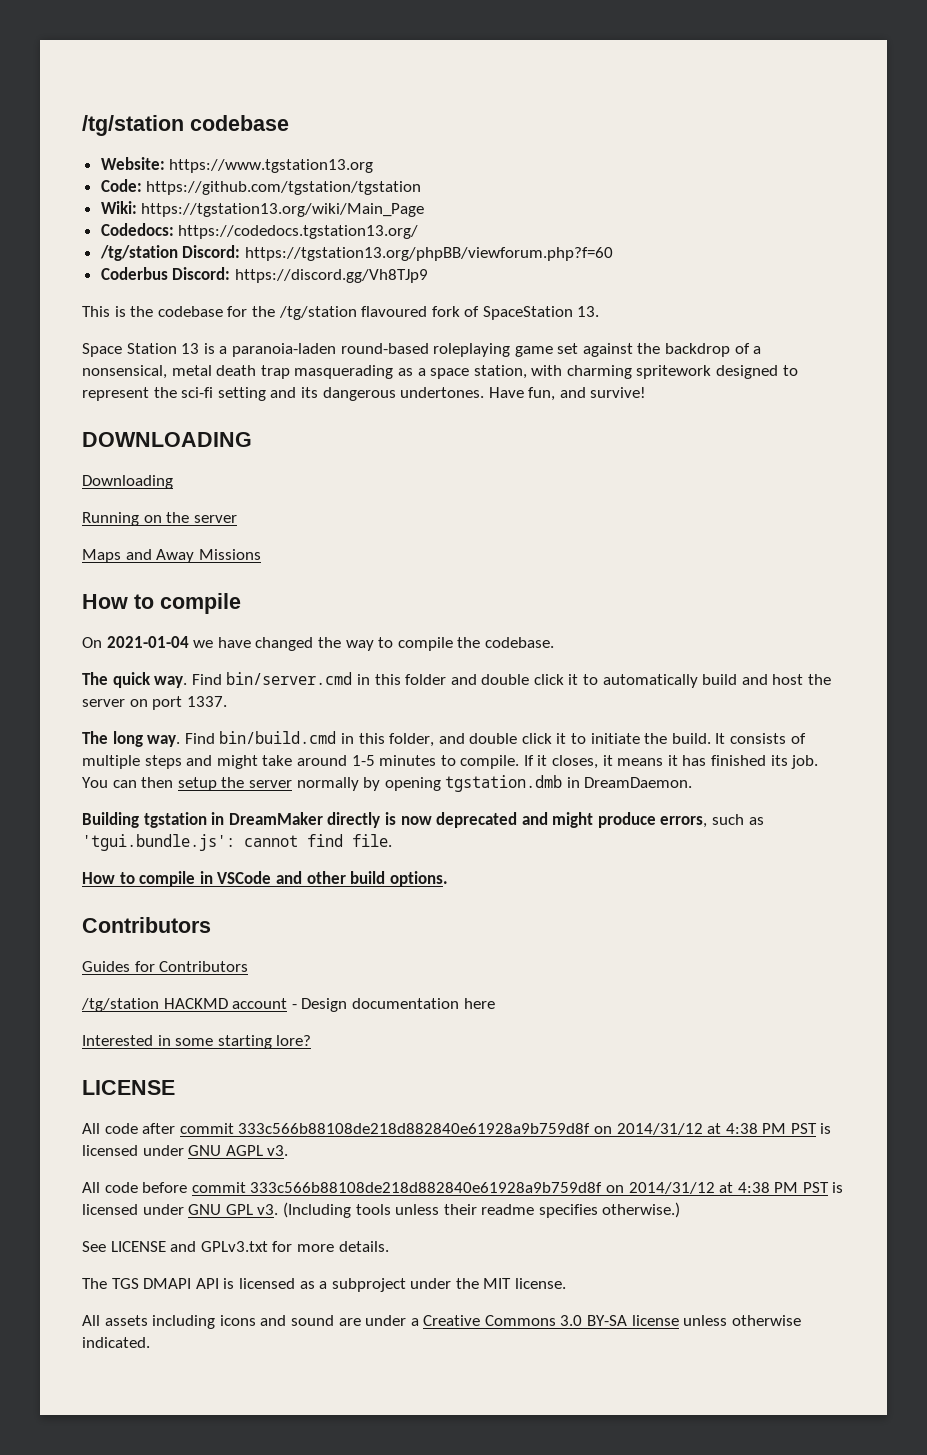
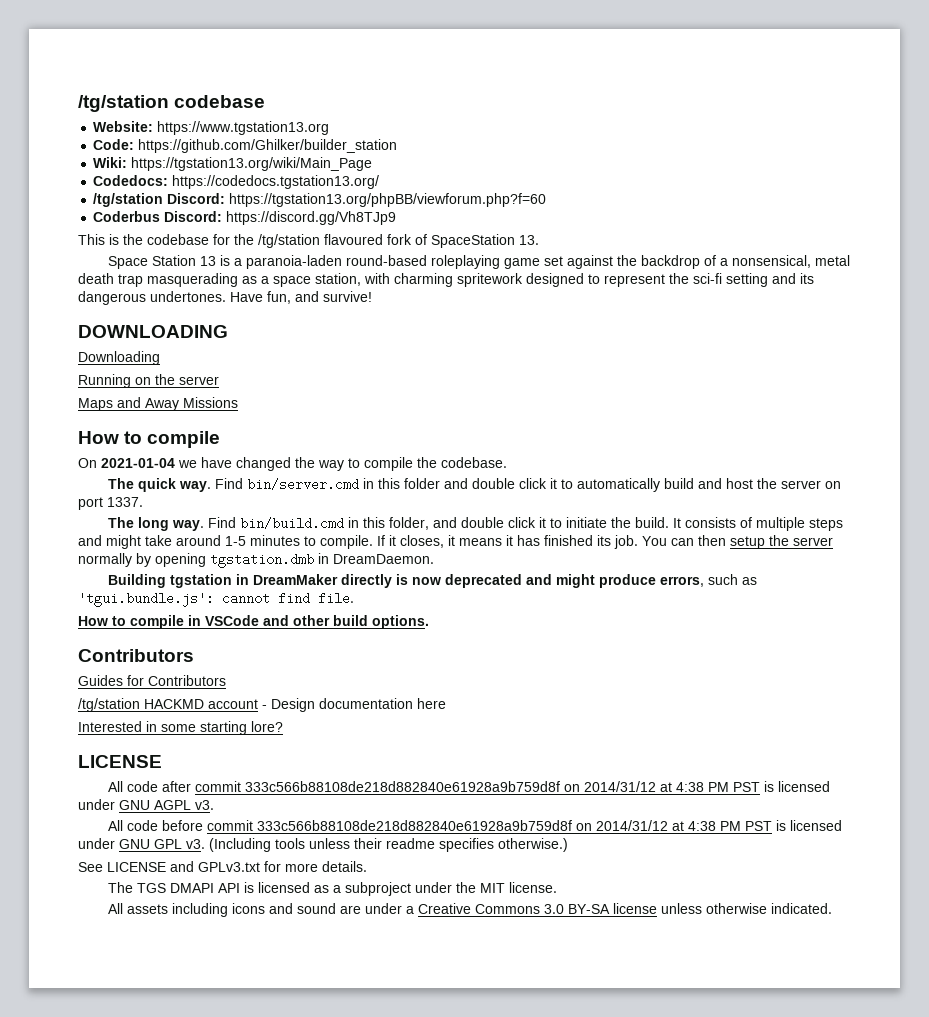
[146,181,422,195] https://github.com/tgstation/tgstation -> [138,139,398,153] https://github.com/Ghilker/builder_station

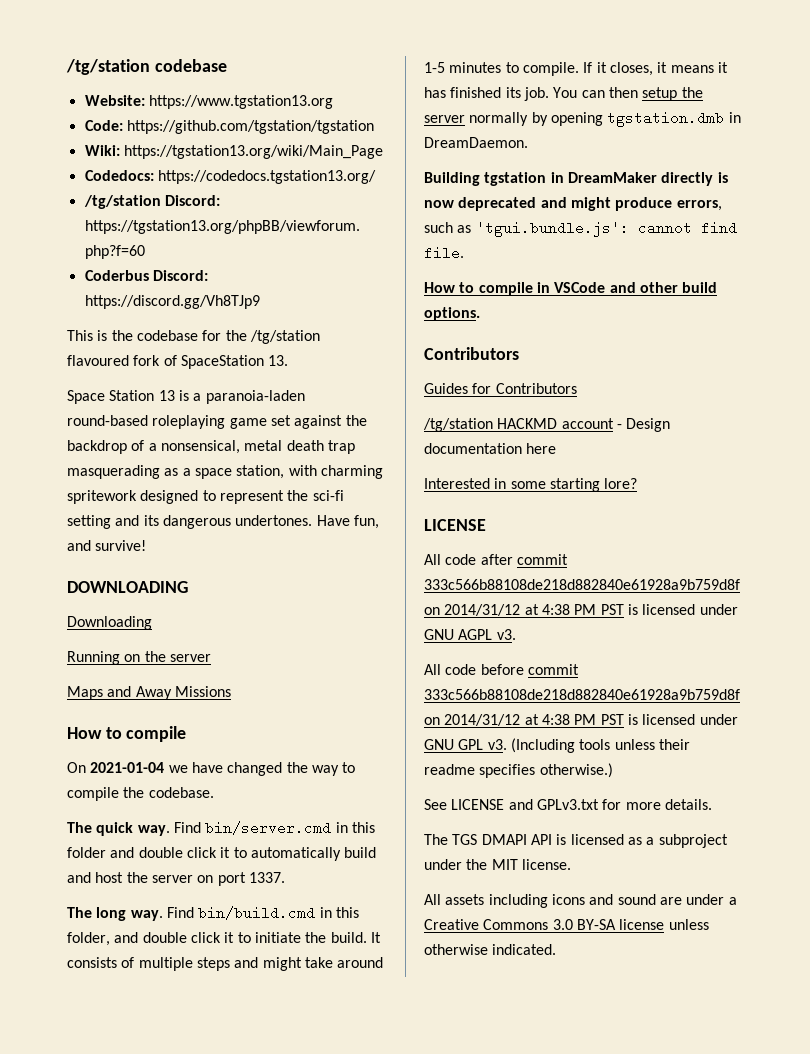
[138,139,398,153] https://github.com/Ghilker/builder_station -> [126,120,374,134] https://github.com/tgstation/tgstation

